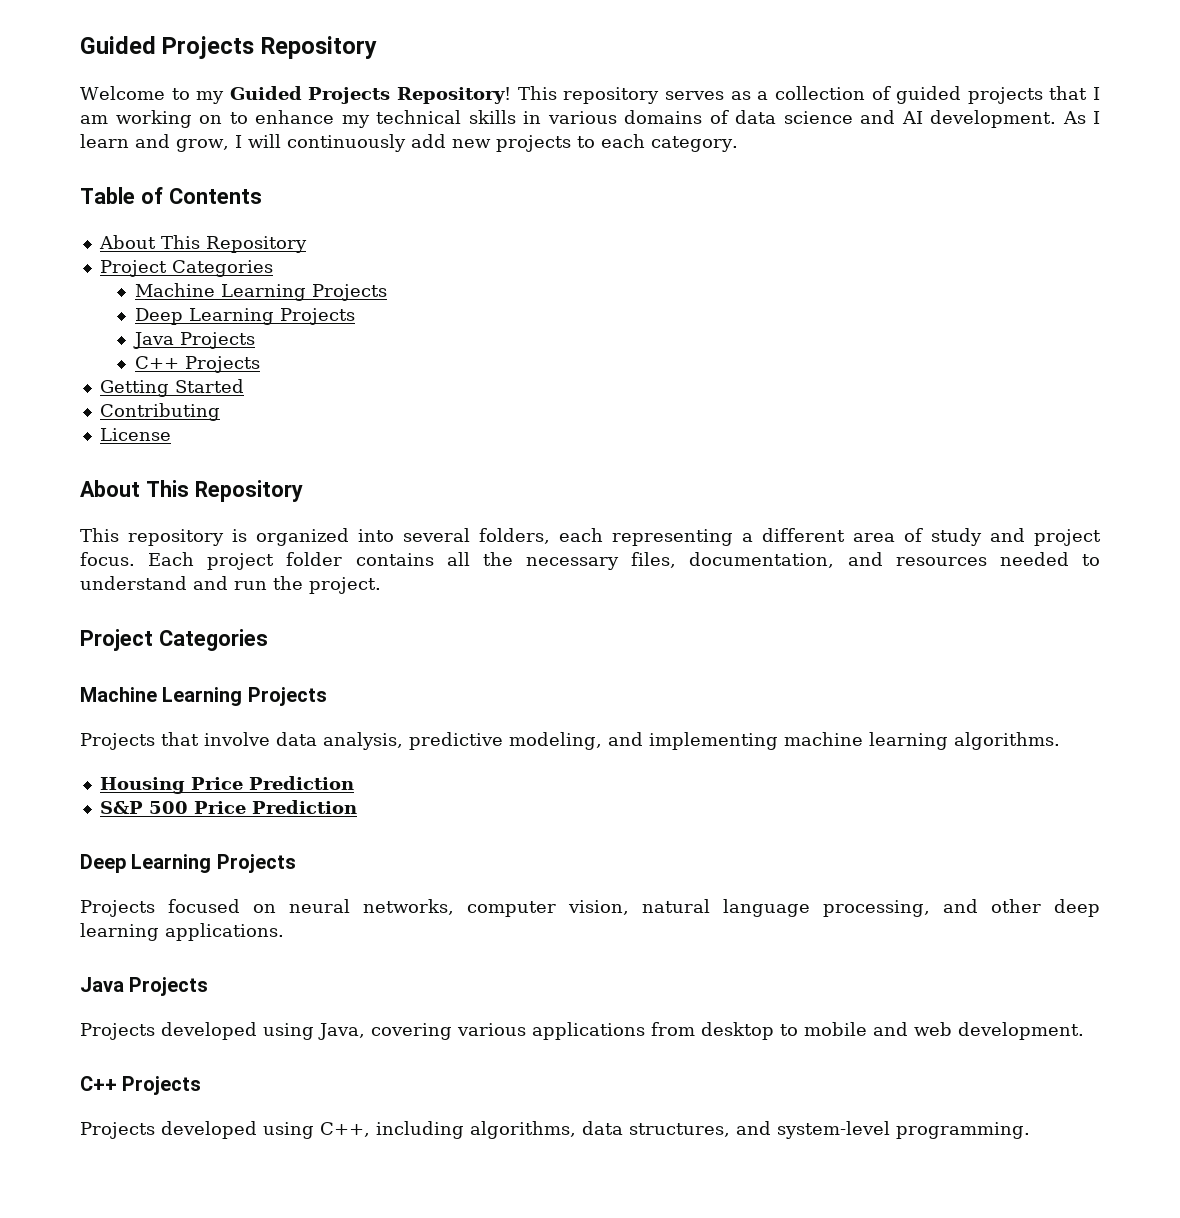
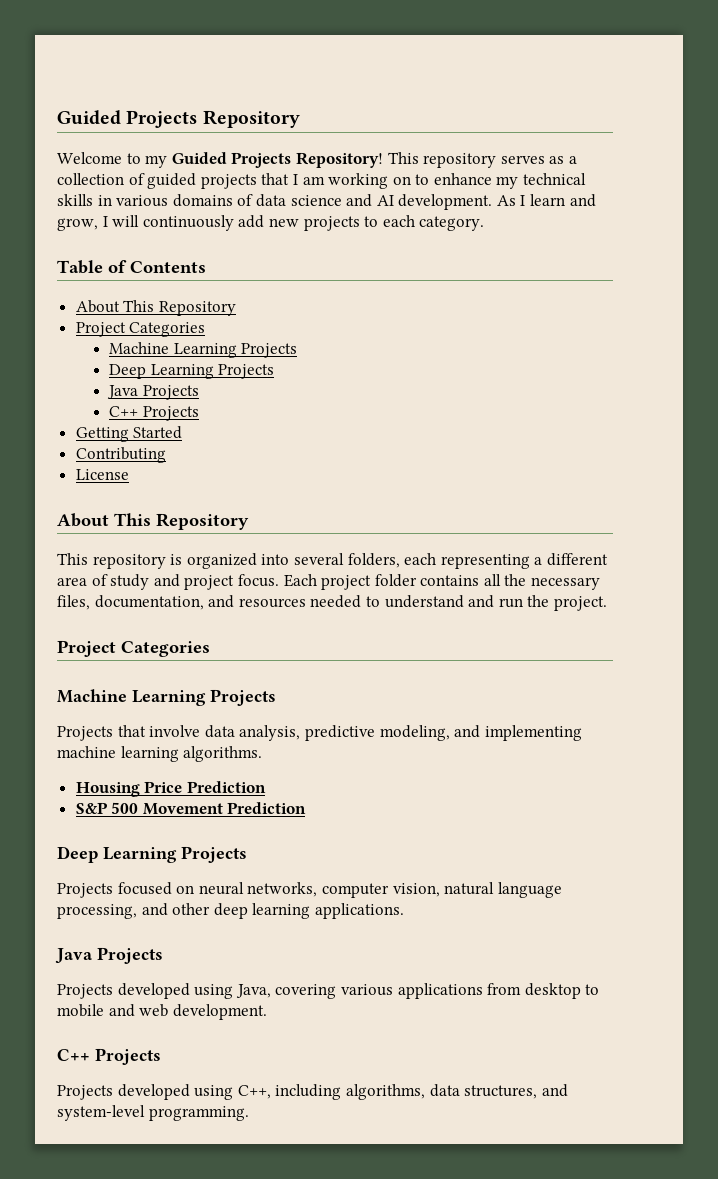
[193,801,246,814] Price -> [142,803,223,815] Movement

